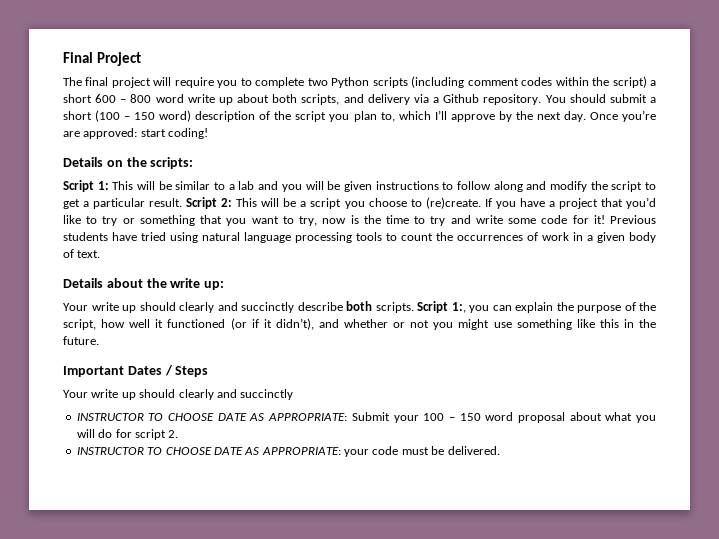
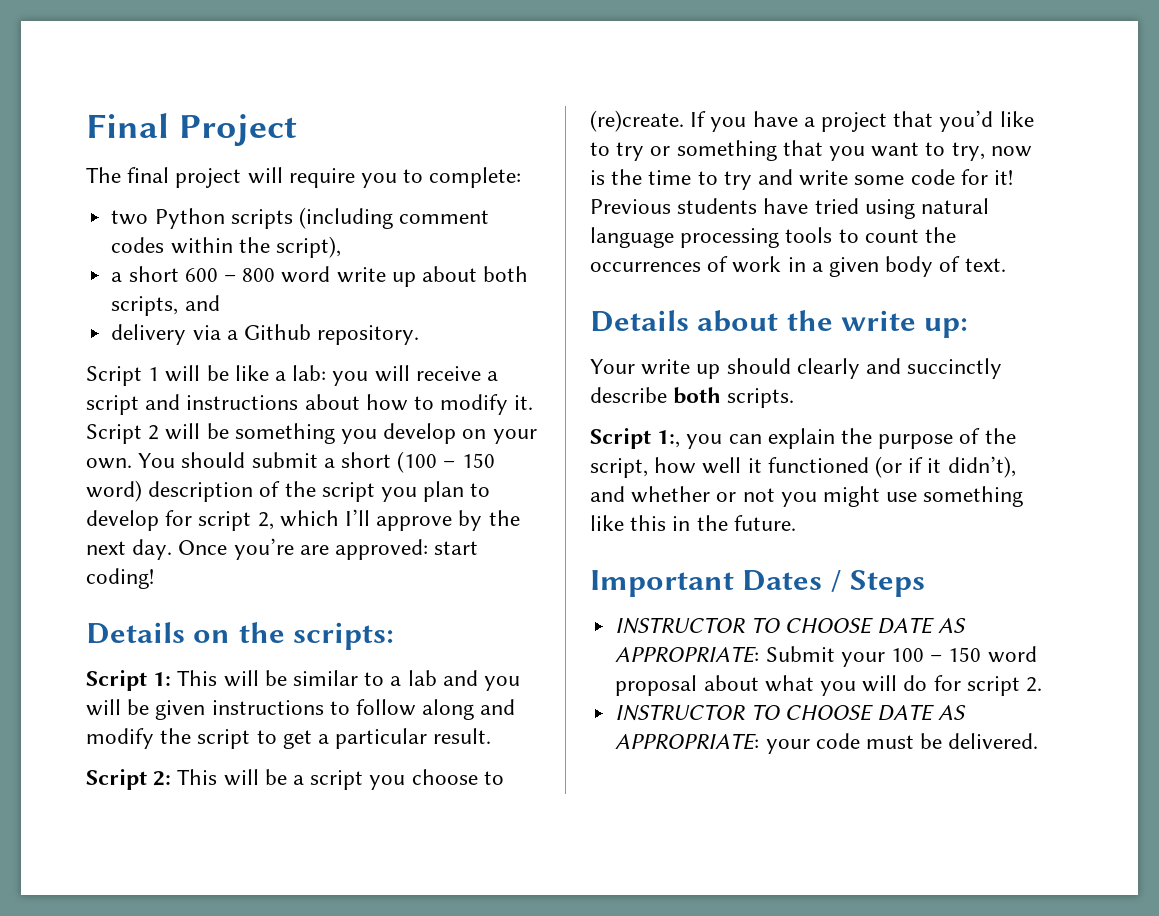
[255,77,305,88] complete -> [429,167,522,188] complete: //
[612,76,647,88] script) -> [275,236,341,258] script), //
(364, 98) none -> (220, 303) //
(542, 99) none -> [86,365,499,386] [86,394,534,415] [86,423,537,444] [86,458,132,469] // Script 1 will be like a lab: you will receive a script and instructions about how to modify it. Script 2 will be something you develop on your own.
[380,112,395,122] to, -> [470,483,491,497] [86,510,274,531] to develop for script 2,
(183, 202) none -> (492, 736) //
(414, 307) none -> (795, 398) //
[63,389,294,400] // Your write up should clearly and succinctly -> (926, 583) none

